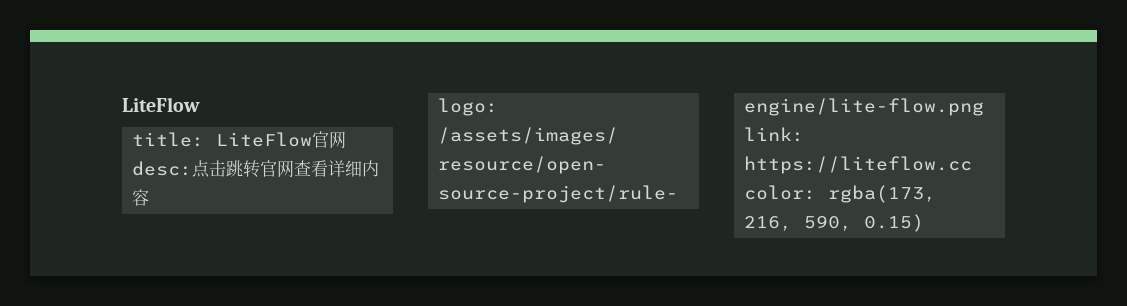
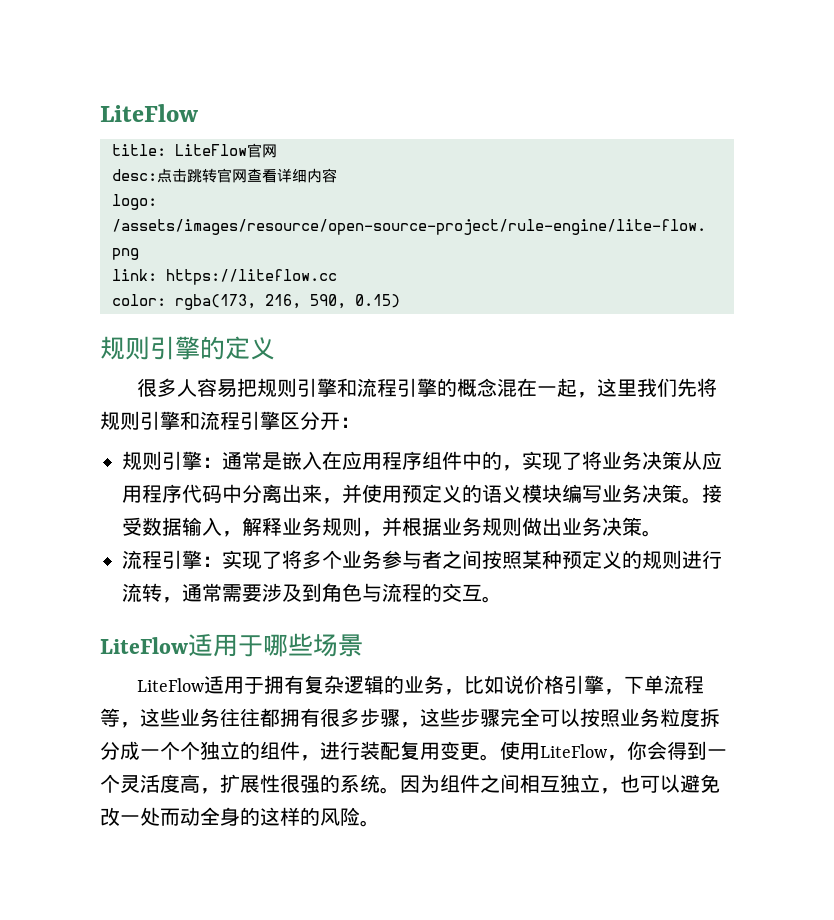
(925, 223) none -> [100,336,275,360] [136,378,717,398] [100,411,360,430] [122,451,722,471] [122,484,722,504] [122,517,662,537] [122,550,722,570] [122,583,502,603] [100,633,363,657] [136,675,704,695] [100,708,720,728] [100,741,727,761] [100,774,720,794] [100,807,380,827] // 规则引擎的定义 // 很多人容易把规则引擎和流程引擎的概念混在一起，这里我们先将规则引擎和流程引擎区分开： // 规则引擎：通常是嵌入在应用程序组件中的，实现了将业务决策从应用程序代码中分离出来，并使用预定义的语义模块编写业务决策。接受数据输入，解释业务规则，并根据业务规则做出业务决策。 // 流程引擎：实现了将多个业务参与者之间按照某种预定义的规则进行流转，通常需要涉及到角色与流程的交互。 // LiteFlow适用于哪些场景 // LiteFlow适用于拥有复杂逻辑的业务，比如说价格引擎，下单流程等，这些业务往往都拥有很多步骤，这些步骤完全可以按照业务粒度拆分成一个个独立的组件，进行装配复用变更。使用LiteFlow，你会得到一个灵活度高，扩展性很强的系统。因为组件之间相互独立，也可以避免改一处而动全身的这样的风险。

